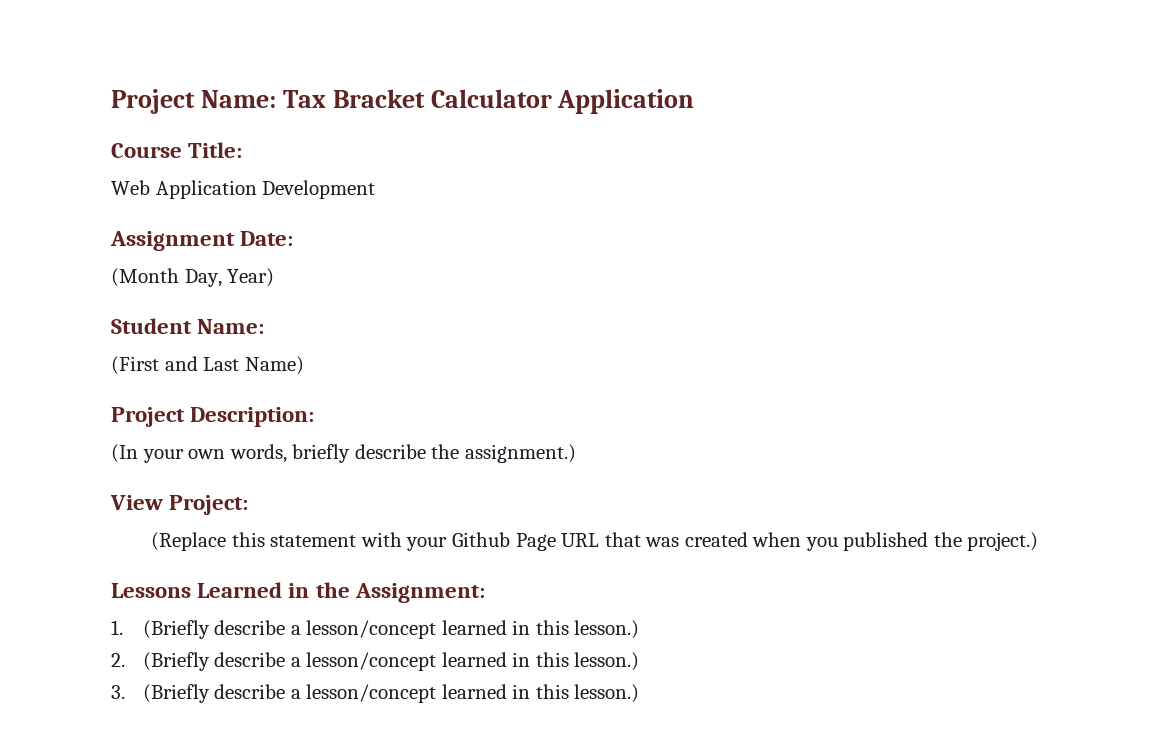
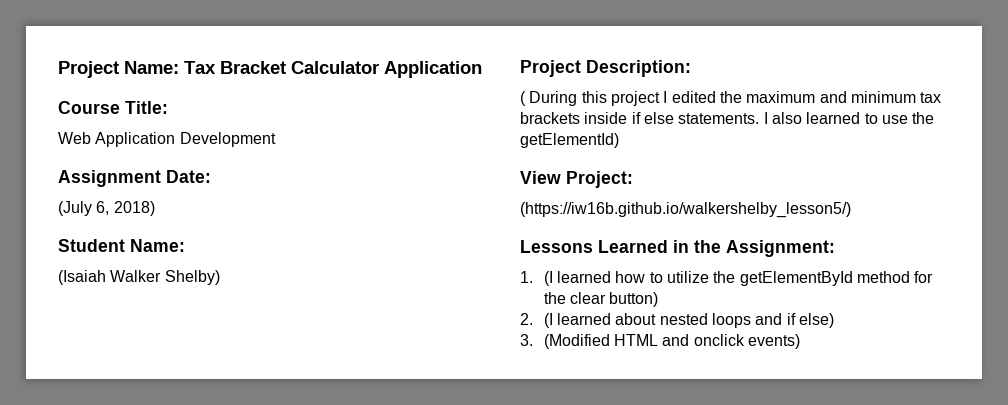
[111,268,275,287] (Month Day, Year) -> [58,201,155,216] (July 6, 2018)
[111,356,304,375] [111,407,315,427] [111,444,576,463] [110,495,249,515] [151,532,1039,551] (First and Last Name) // Project Description: // (In your own words, briefly describe the assignment.) // View Project: // (Replace this statement with your Github Page URL that was created when you published the project.) -> [58,270,220,285] [520,60,691,77] [520,91,942,106] [520,112,935,124] [520,133,619,148] [520,171,633,188] [520,202,851,218] (Isaiah Walker Shelby) // Project Description: // ( During this project I edited the maximum and minimum tax brackets inside if else statements. I also learned to use the getElementId) // View Project: // (https://iw16b.github.io/walkershelby_lesson5/)
[142,620,640,639] [111,652,640,671] [111,684,640,703] (Briefly describe a lesson/concept learned in this lesson.) // 2. (Briefly describe a lesson/concept learned in this lesson.) // 3. (Briefly describe a lesson/concept learned in this lesson.) -> [543,271,934,286] [543,292,659,307] [520,313,834,328] [520,334,800,349] (I learned how to utilize the getElementById method for the clear button) // 2. (I learned about nested loops and if else) // 3. (Modified HTML and onclick events)

